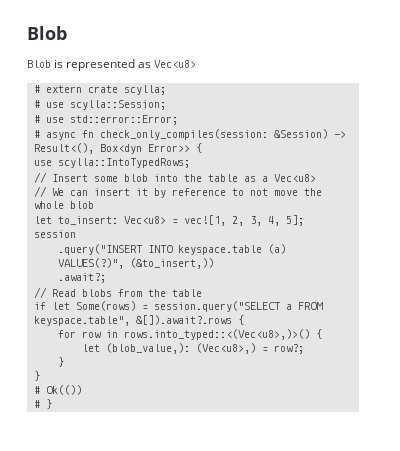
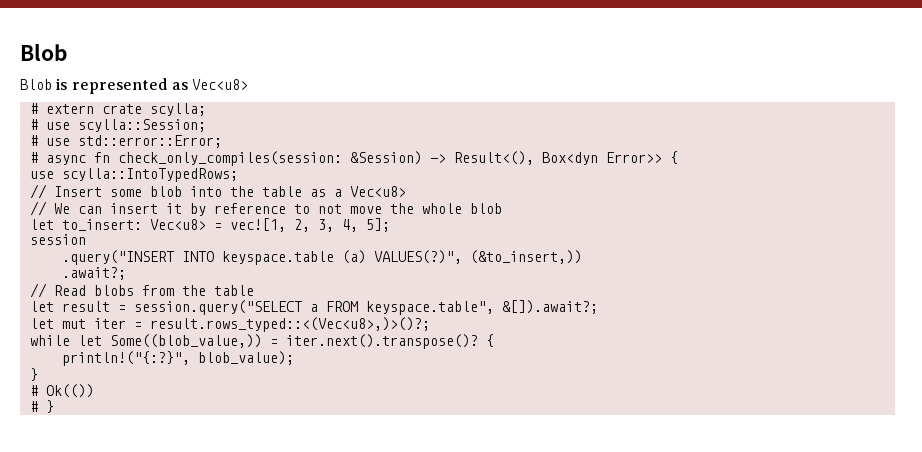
[33,301,136,311] if let Some(rows) -> [29,301,110,312] let result
[135,315,244,325] [57,329,322,340] [81,343,304,354] [57,357,64,367] &[]).await?.rows { // for row in rows.into_typed::<(Vec<u8>,)>() { // let (blob_value,): (Vec<u8>,) = row?; // } -> [501,300,598,314] [29,317,430,332] [29,334,494,349] [61,351,294,366] &[]).await?; // let mut iter = result.rows_typed::<(Vec<u8>,)>()?; // while let Some((blob_value,)) = iter.next().transpose()? { // println!("{:?}", blob_value);

